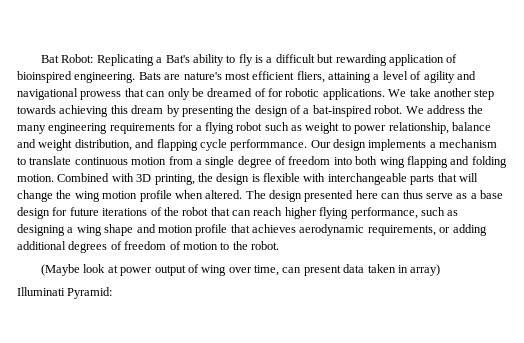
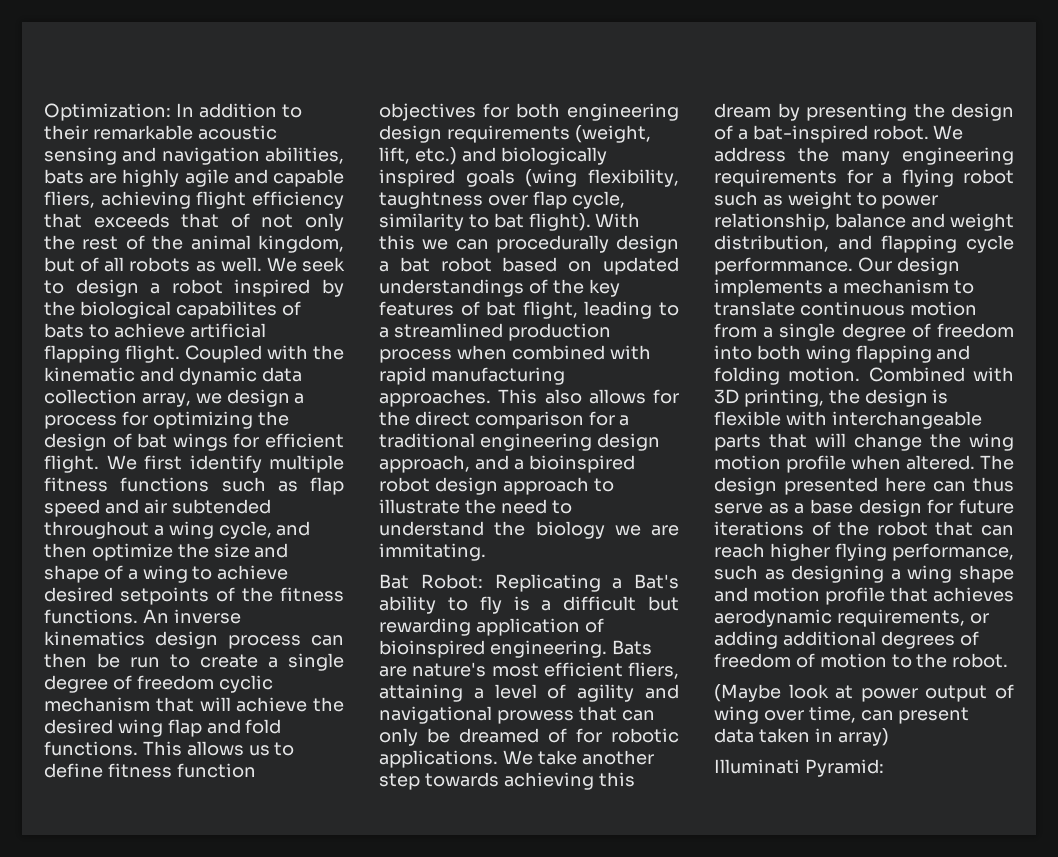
(41, 59) none -> [44,103,302,121] [44,125,277,140] [44,147,344,165] [44,169,344,187] [44,191,345,209] [44,213,344,231] [44,235,344,253] [44,257,345,272] [44,279,344,297] [44,301,301,319] [44,323,266,338] [44,345,344,363] [44,367,302,385] [44,389,305,407] [44,411,289,429] [44,433,344,451] [44,455,344,473] [44,477,344,495] [44,499,271,517] [44,521,311,539] [44,543,289,561] [44,565,289,583] [44,587,344,605] [44,609,241,624] [44,631,344,649] [44,653,344,671] [44,675,273,693] [44,697,344,712] [44,719,282,737] [44,741,295,756] [44,763,256,778] [379,103,679,121] [379,125,651,143] [379,147,607,165] [379,169,679,187] [379,191,625,209] [379,213,641,231] [379,235,679,253] [379,257,679,275] [379,279,620,297] [379,301,679,319] [379,323,611,341] [379,345,651,363] [379,367,565,385] [379,389,679,407] [379,411,630,429] [379,433,660,451] [379,455,635,473] [379,477,614,495] [379,499,572,514] [379,521,679,539] [379,543,486,561] Optimization: In addition to their remarkable acoustic sensing and navigation abilities, bats are highly agile and capable fliers, achieving flight efficiency that exceeds that of not only the rest of the animal kingdom, but of all robots as well. We seek to design a robot inspired by the biological capabilites of bats to achieve artificial flapping flight. Coupled with the kinematic and dynamic data collection array, we design a process for optimizing the design of bat wings for efficient flight. We first identify multiple fitness functions such as flap speed and air subtended throughout a wing cycle, and then optimize the size and shape of a wing to achieve desired setpoints of the fitness functions. An inverse kinematics design process can then be run to create a single degree of freedom cyclic mechanism that will achieve the desired wing flap and fold functions. This allows us to define fitness function objectives for both engineering design requirements (weight, lift, etc.) and biologically inspired goals (wing flexibility, taughtness over flap cycle, similarity to bat flight). With this we can procedurally design a bat robot based on updated understandings of the key features of bat flight, leading to a streamlined production process when combined with rapid manufacturing approaches. This also allows for the direct comparison for a traditional engineering design approach, and a bioinspired robot design approach to illustrate the need to understand the biology we are immitating. //

